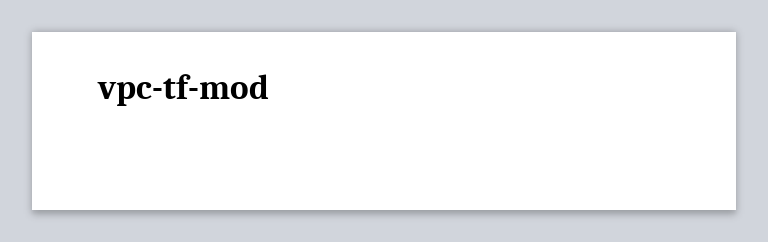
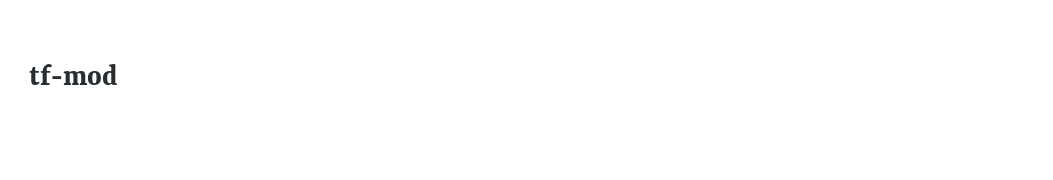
[97,74,269,106] vpc-tf-mod -> [29,64,118,85] tf-mod

